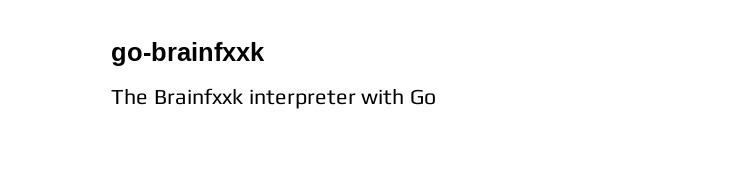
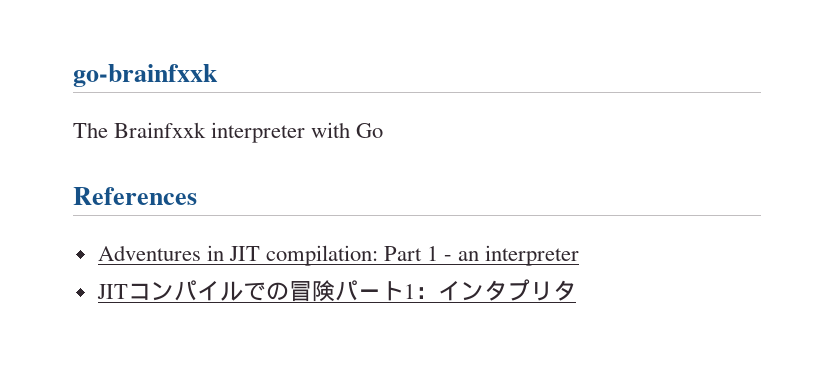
(437, 97) none -> [73,187,197,205] [97,245,580,266] [96,279,576,302] // References // Adventures in JIT compilation: Part 1 - an interpreter // JITコンパイルでの冒険パート1：インタプリタ

